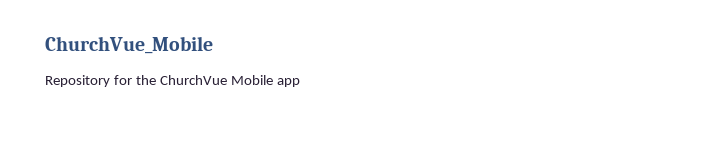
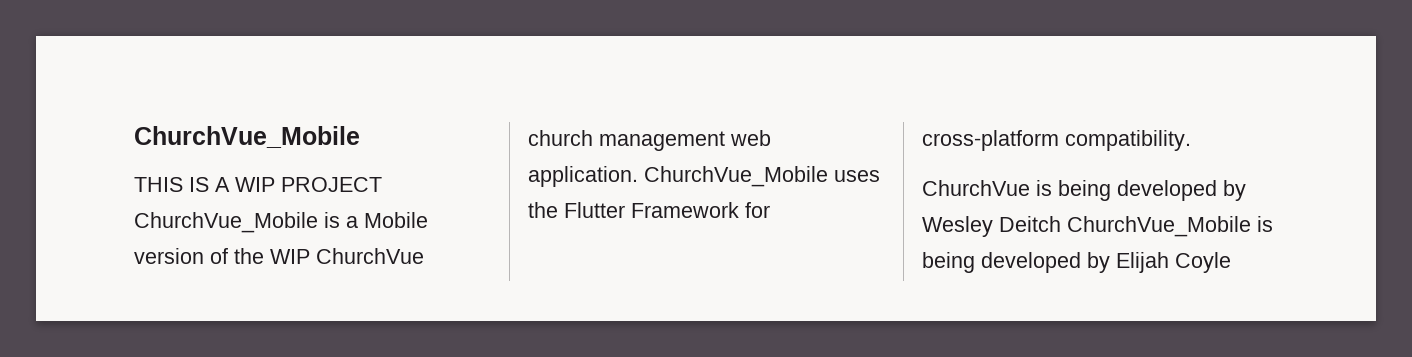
[45,75,300,87] Repository for the ChurchVue Mobile app -> [134,177,382,192] [134,212,428,233] [134,248,424,264] [528,130,771,151] [528,166,880,187] [528,202,770,218] [922,130,1191,151] [922,180,1246,201] [922,216,1273,237] [922,252,1231,273] THIS IS A WIP PROJECT ChurchVue_Mobile is a Mobile version of the WIP ChurchVue church management web application. ChurchVue_Mobile uses the Flutter Framework for cross-platform compatibility. // ChurchVue is being developed by Wesley Deitch ChurchVue_Mobile is being developed by Elijah Coyle

